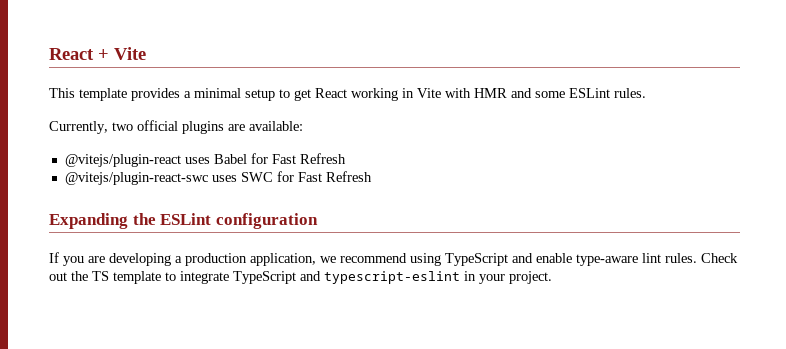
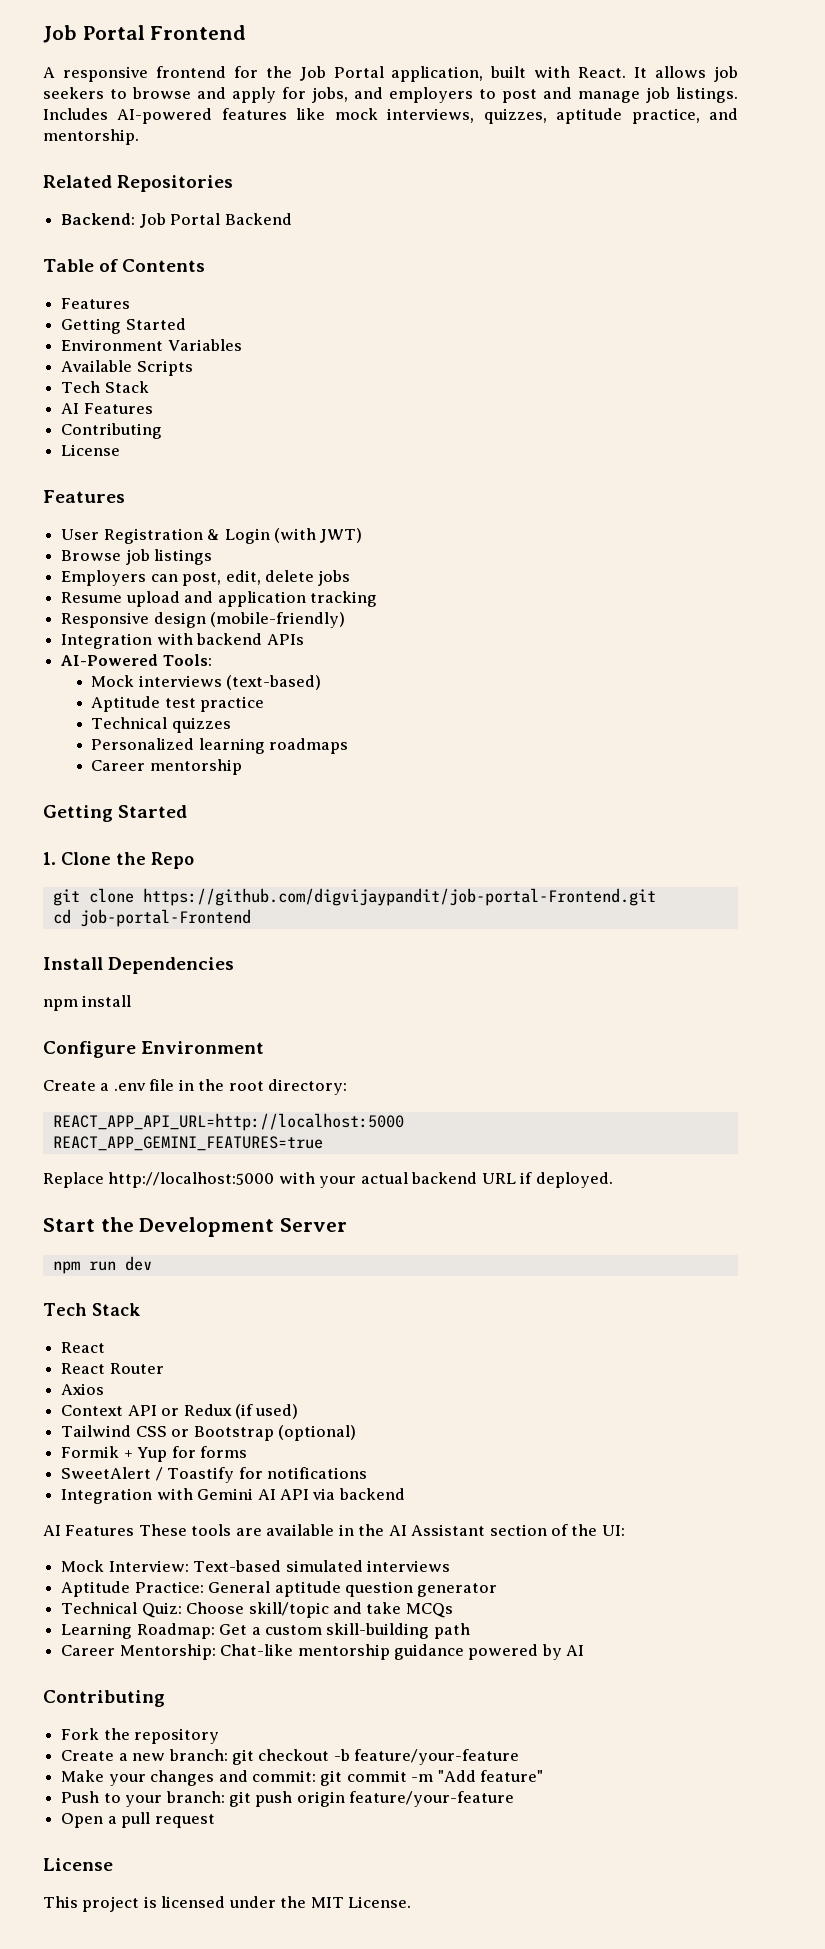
[49,47,146,60] [49,88,646,101] [49,120,303,134] [64,153,346,167] [64,171,372,185] [49,213,318,229] [49,252,738,266] [49,271,552,284] React + Vite // This template provides a minimal setup to get React working in Vite with HMR and some ESLint rules. // Currently, two official plugins are available: // @vitejs/plugin-react uses Babel for Fast Refresh // @vitejs/plugin-react-swc uses SWC for Fast Refresh // Expanding the ESLint configuration // If you are developing a production application, we recommend using TypeScript and enable type-aware lint rules. Check out the TS template to integrate TypeScript and typescript-eslint in your project. -> [43,25,247,43] [43,66,738,82] [43,87,738,103] [43,108,738,124] [43,129,139,145] [43,175,234,192] [61,213,292,228] [43,259,206,272] [61,298,131,309] [61,318,186,334] [61,339,242,351] [61,360,193,376] [61,381,149,393] [61,403,153,414] [61,423,163,439] [61,444,121,456] [43,490,125,503] [61,528,363,544] [61,549,213,565] [61,570,351,586] [61,591,377,607] [61,612,346,628] [61,633,304,649] [61,654,212,666] [91,675,322,690] [91,696,265,712] [91,717,231,733] [91,738,349,754] [91,759,242,775] [43,805,188,822] [43,852,194,869] [52,888,656,906] [52,909,251,927] [43,957,235,974] [43,995,132,1011] [43,1041,265,1058] [43,1079,348,1095] [52,1113,404,1131] [52,1136,323,1151] [43,1172,613,1188] [43,1217,348,1237] [52,1256,152,1274] [43,1303,140,1316] [61,1342,106,1353] [61,1363,164,1374] [61,1383,105,1395] [61,1404,299,1419] [61,1425,356,1441] [61,1446,247,1462] [61,1467,367,1483] [61,1488,405,1504] [43,1524,625,1536] [61,1560,450,1572] [61,1581,498,1597] [61,1602,453,1618] [61,1623,470,1639] [61,1644,585,1660] [43,1690,165,1707] [61,1728,220,1744] [61,1749,520,1765] [61,1770,544,1786] [61,1791,515,1807] [61,1812,215,1828] [43,1858,113,1871] [43,1896,412,1912] Job Portal Frontend // A responsive frontend for the Job Portal application, built with React. It allows job seekers to browse and apply for jobs, and employers to post and manage job listings. Includes AI-powered features like mock interviews, quizzes, aptitude practice, and mentorship. // Related Repositories // Backend: Job Portal Backend // Table of Contents // Features // Getting Started // Environment Variables // Available Scripts // Tech Stack // AI Features // Contributing // License // Features // User Registration & Login (with JWT) // Browse job listings // Employers can post, edit, delete jobs // Resume upload and application tracking // Responsive design (mobile-friendly) // Integration with backend APIs // AI-Powered Tools: // Mock interviews (text-based) // Aptitude test practice // Technical quizzes // Personalized learning roadmaps // Career mentorship // Getting Started // 1. Clone the Repo // git clone https://github.com/digvijaypandit/job-portal-Frontend.git // cd job-portal-Frontend // Install Dependencies // npm install // Configure Environment // Create a .env file in the root directory: // REACT_APP_API_URL=http://localhost:5000 // REACT_APP_GEMINI_FEATURES=true // Replace http://localhost:5000 with your actual backend URL if deployed. // Start the Development Server // npm run dev // Tech Stack // React // React Router // Axios // Context API or Redux (if used) // Tailwind CSS or Bootstrap (optional) // Formik + Yup for forms // SweetAlert / Toastify for notifications // Integration with Gemini AI API via backend // AI Features These tools are available in the AI Assistant section of the UI: // Mock Interview: Text-based simulated interviews // Aptitude Practice: General aptitude question generator // Technical Quiz: Choose skill/topic and take MCQs // Learning Roadmap: Get a custom skill-building path // Career Mentorship: Chat-like mentorship guidance powered by AI // Contributing // Fork the repository // Create a new branch: git checkout -b feature/your-feature // Make your changes and commit: git commit -m "Add feature" // Push to your branch: git push origin feature/your-feature // Open a pull request // License // This project is licensed under the MIT License.

